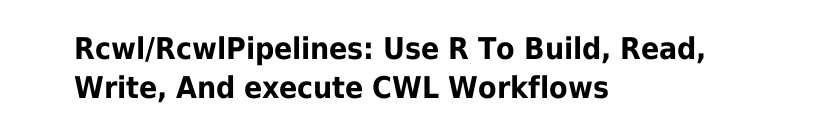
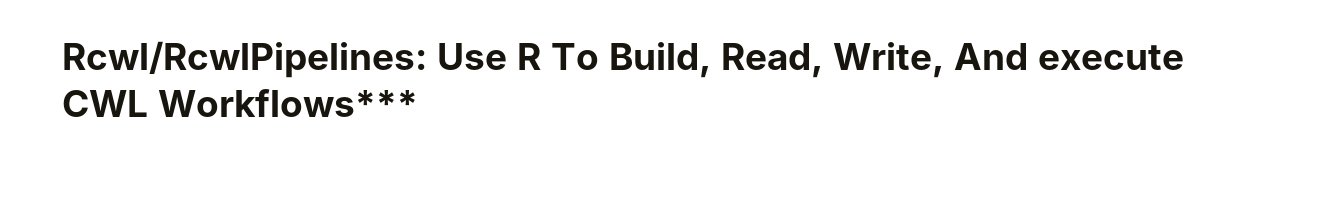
[447,75,609,99] Workflows -> [157,89,418,117] Workflows***

